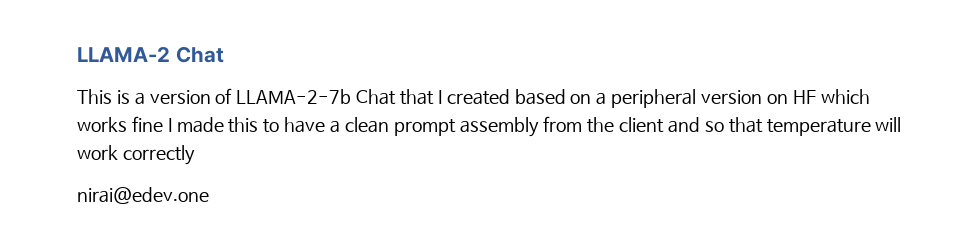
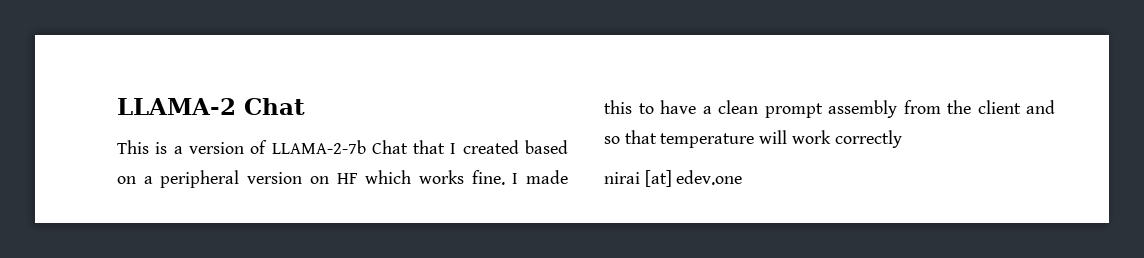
[131,116,163,132] fine -> [471,170,505,185] fine.
[77,187,209,204] nirai@edev.one -> [604,170,743,187] nirai [at] edev.one

